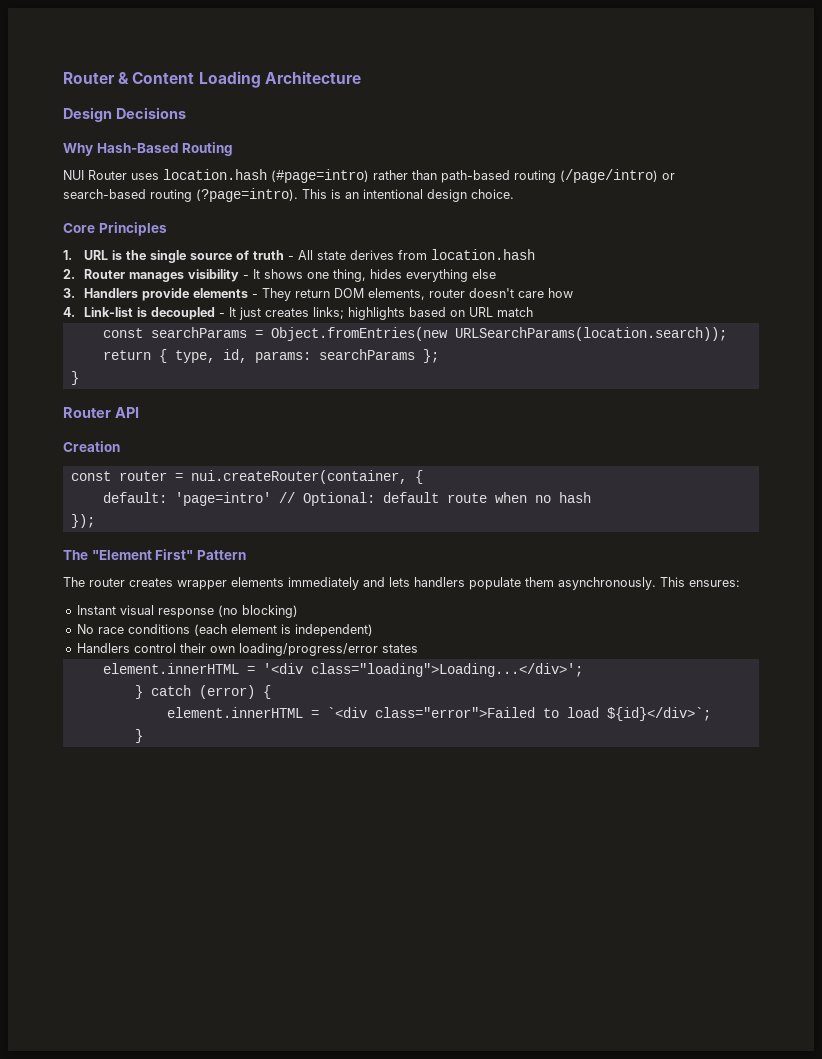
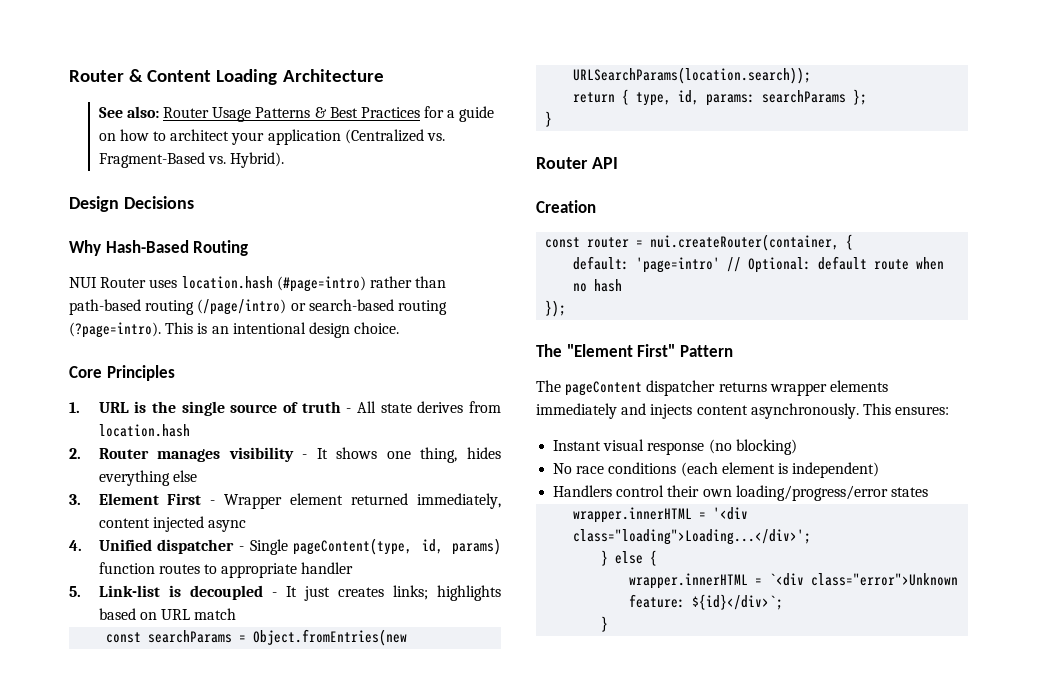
(361, 77) none -> [98,106,495,122] [98,129,445,145] [98,152,284,168] // See also: Router Usage Patterns & Best Practices for a guide on how to architect your application (Centralized vs. Fragment-Based vs. Hybrid).
[84,288,574,301] [63,307,75,317] Handlers provide elements - They return DOM elements, router doesn't care how // 4. -> [98,493,501,509] [98,516,246,532] [69,538,501,555] [98,562,354,578] [69,586,81,597] Element First - Wrapper element returned immediately, content injected async // 4. Unified dispatcher - Single pageContent(type, id, params) function routes to appropriate handler // 5.
[89,578,173,587] router creates -> [565,380,767,396] pageContent dispatcher returns
[389,577,554,590] lets handlers populate them -> [650,404,748,419] injects content
[102,663,239,674] element.innerHTML -> [573,507,693,523] wrapper.innerHTML
[150,685,271,699] [166,707,599,718] catch (error) { // element.innerHTML = `<div class="error">Failed to load -> [615,550,658,566] [629,573,959,589] [629,594,686,608] else { // wrapper.innerHTML = `<div class="error">Unknown feature:

